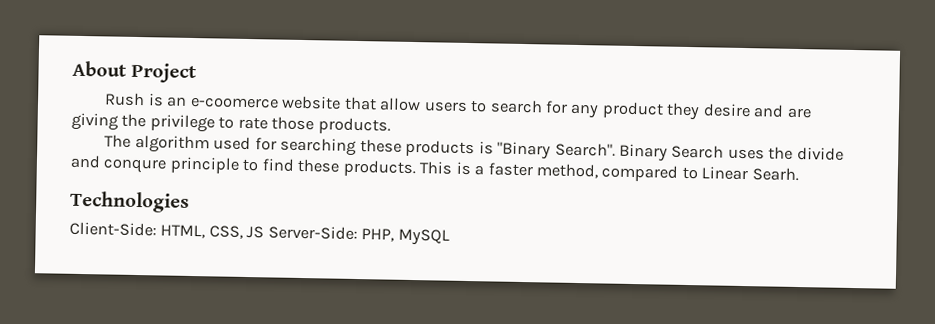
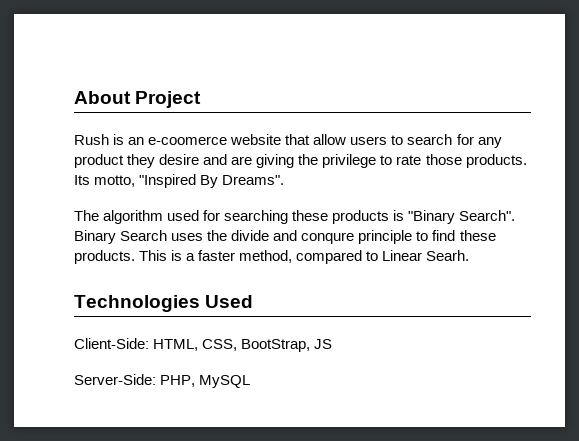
(391, 126) none -> [74,174,285,188] Its motto, "Inspired By Dreams".
(190, 201) none -> [205,295,254,308] Used
(243, 232) none -> [241,339,311,352] BootStrap,
(265, 232) none -> (333, 344) //

